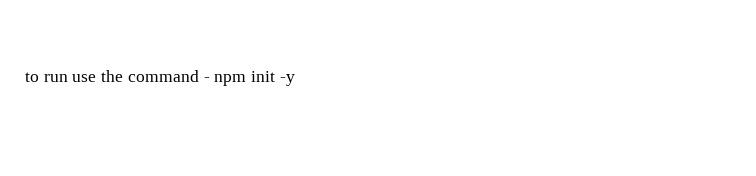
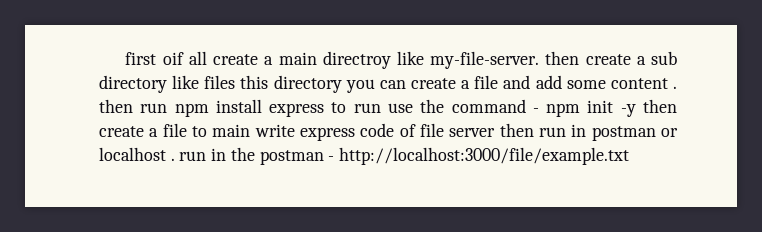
(25, 77) none -> [125,51,677,69] [99,75,678,93] [99,99,325,117] first oif all create a main directroy like my-file-server. then create a sub directory like files this directory you can create a file and add some content . then run npm install express
(295, 80) none -> [643,99,677,113] [99,123,678,141] [99,147,630,165] then create a file to main write express code of file server then run in postman or localhost . run in the postman - http://localhost:3000/file/example.txt

